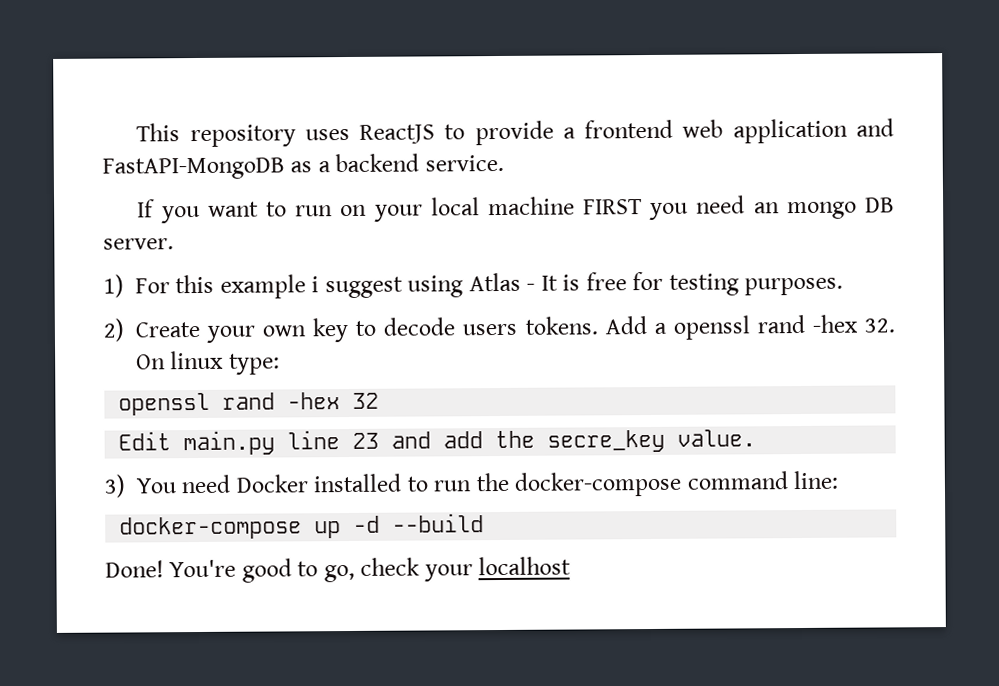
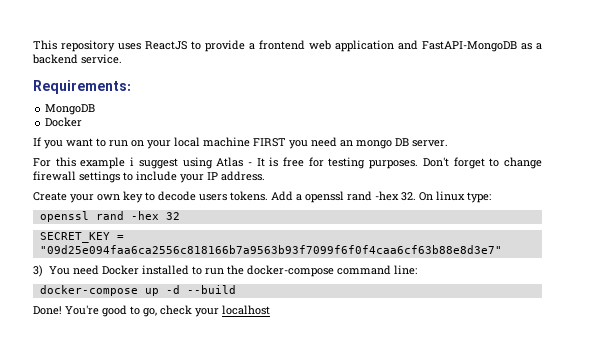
(504, 163) none -> [33,80,131,94] [45,104,96,115] [45,117,83,127] // Requirements: // MongoDB // Docker
[103,274,124,298] 1) -> (448, 143) none
[103,318,124,342] // 2) -> [422,157,542,169] [33,171,265,183] Don't forget to change firewall settings to include your IP address. //
[118,429,757,456] Edit main.py line 23 and add the secre_key value. -> [39,232,124,243] [39,245,502,254] SECRET_KEY = "09d25e094faa6ca2556c818166b7a9563b93f7099f6f0f4caa6cf63b88e8d3e7"

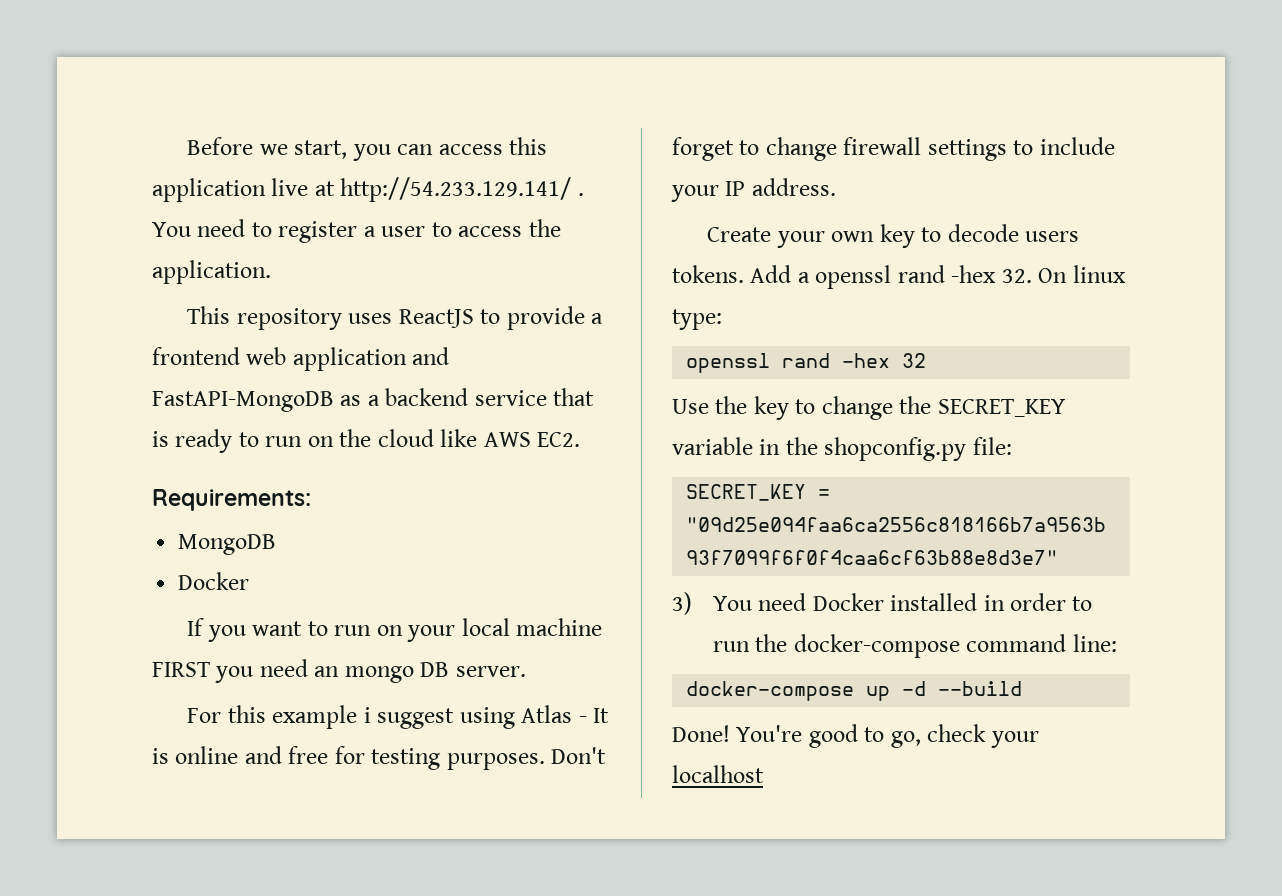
(33, 45) none -> [187,137,548,161] [152,177,584,202] [152,219,561,243] [152,260,271,284] Before we start, you can access this application live at http://54.233.129.141/ . You need to register a user to access the application. //
[81,54,122,64] service. -> [474,388,595,406] [152,429,581,453] service that is ready to run on the cloud like AWS EC2.
(279, 162) none -> [175,746,282,764] online and
(180, 216) none -> [672,396,1065,420] [672,437,1012,461] // Use the key to change the SECRET_KEY variable in the shopconfig.py file:
(189, 270) none -> [983,593,1066,611] in order

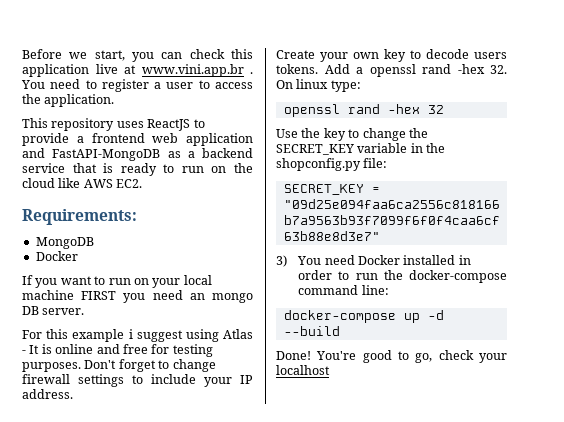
[438,144,503,155] access -> [189,49,225,59] check
[340,177,572,202] http://54.233.129.141/ -> [141,64,244,77] www.vini.app.br

